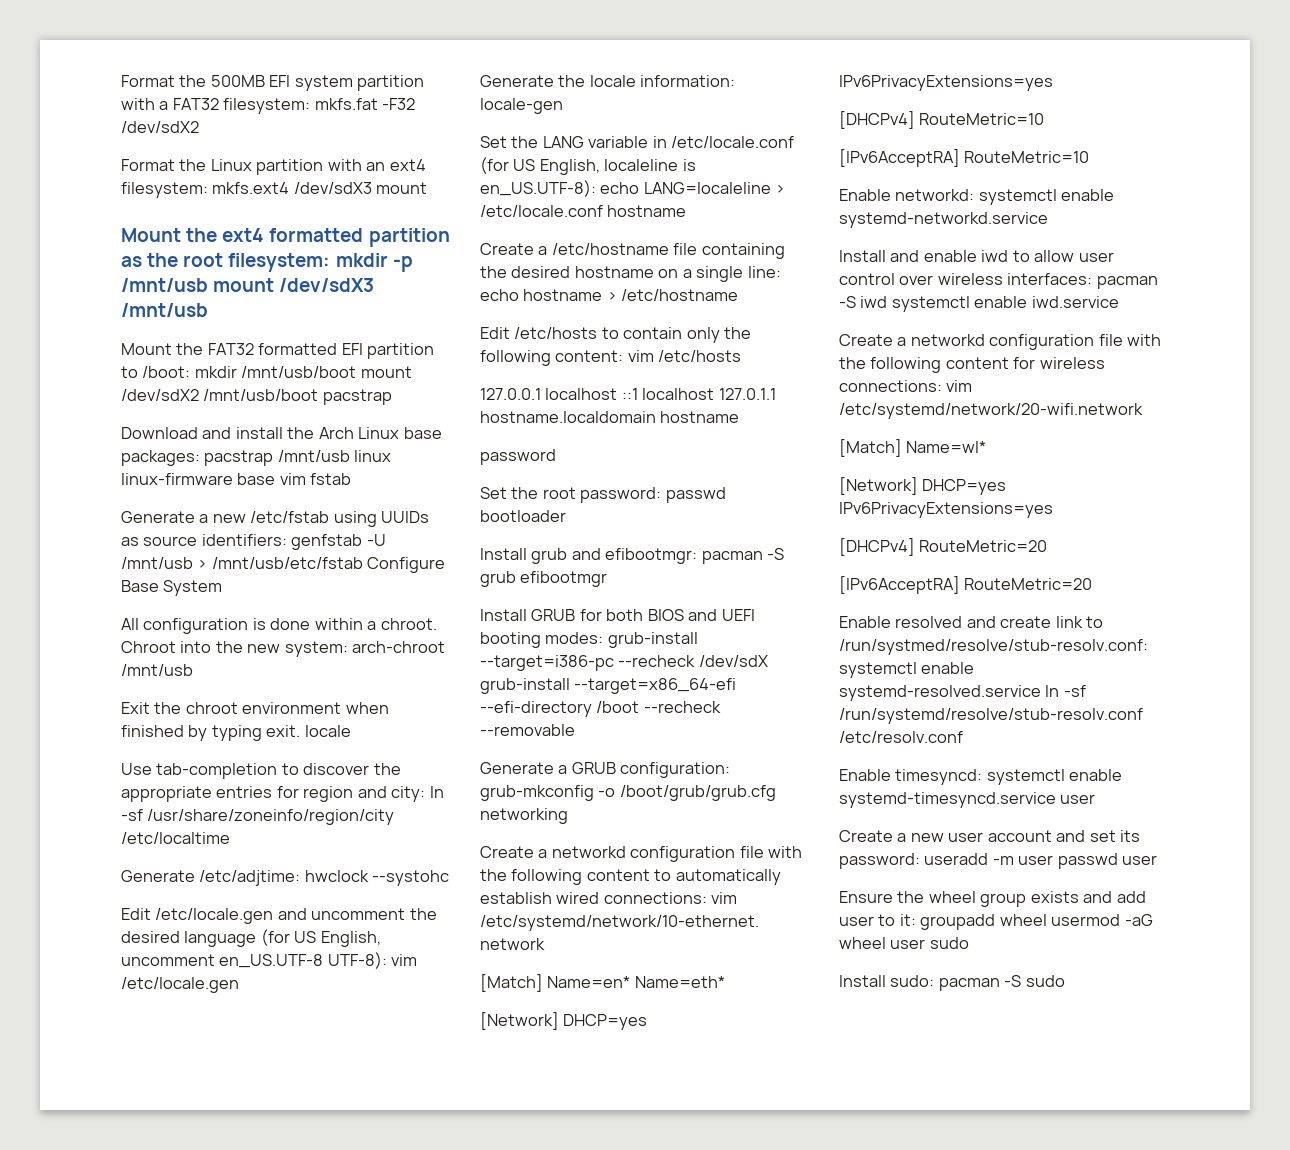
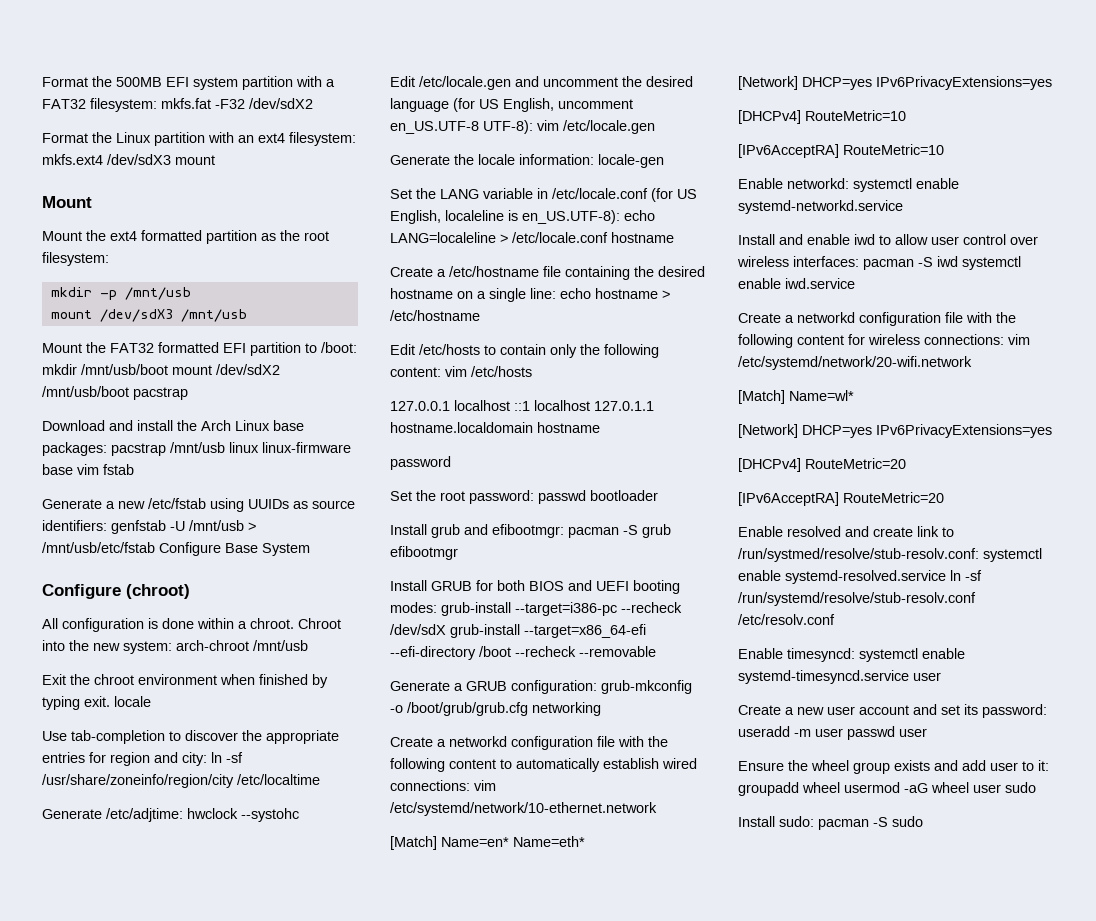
(181, 235) none -> [42,231,82,241] // Mount
(331, 262) none -> (109, 259) //
(208, 285) none -> (191, 293) //
(223, 588) none -> [42,584,190,599] // Configure (chroot)

